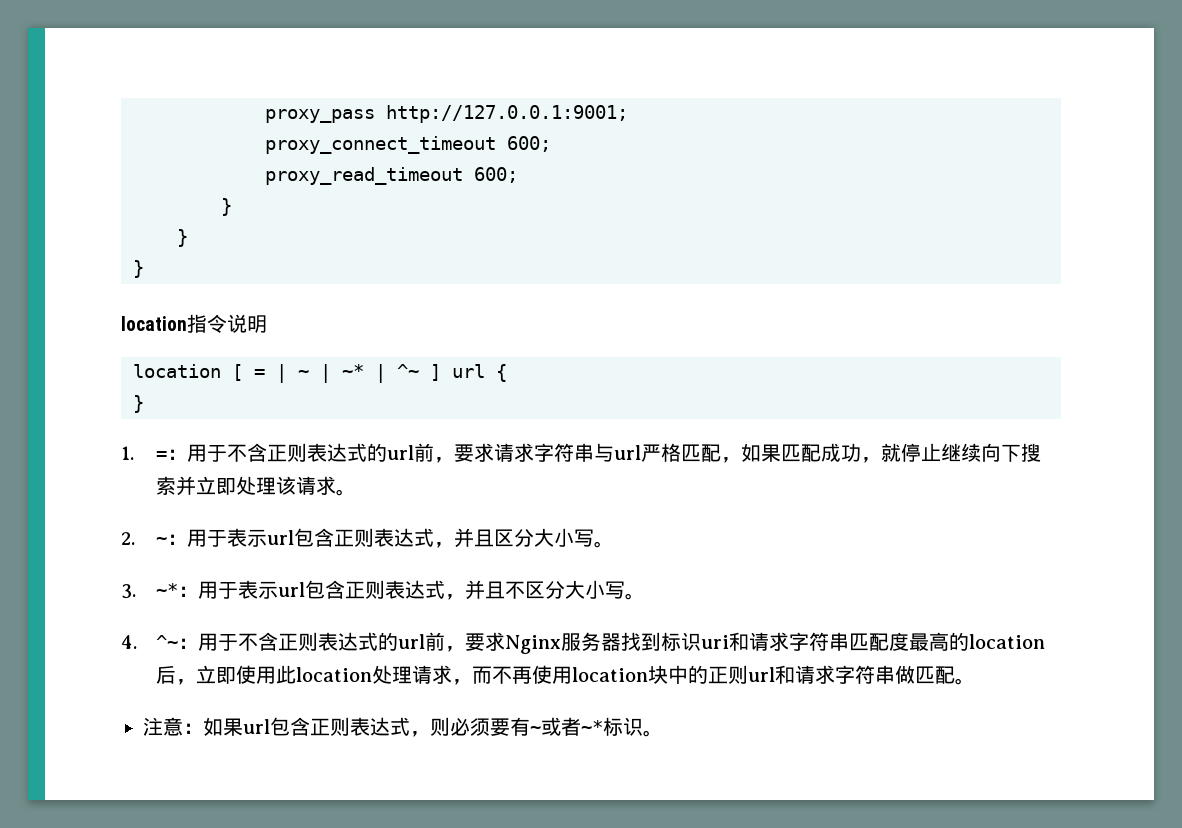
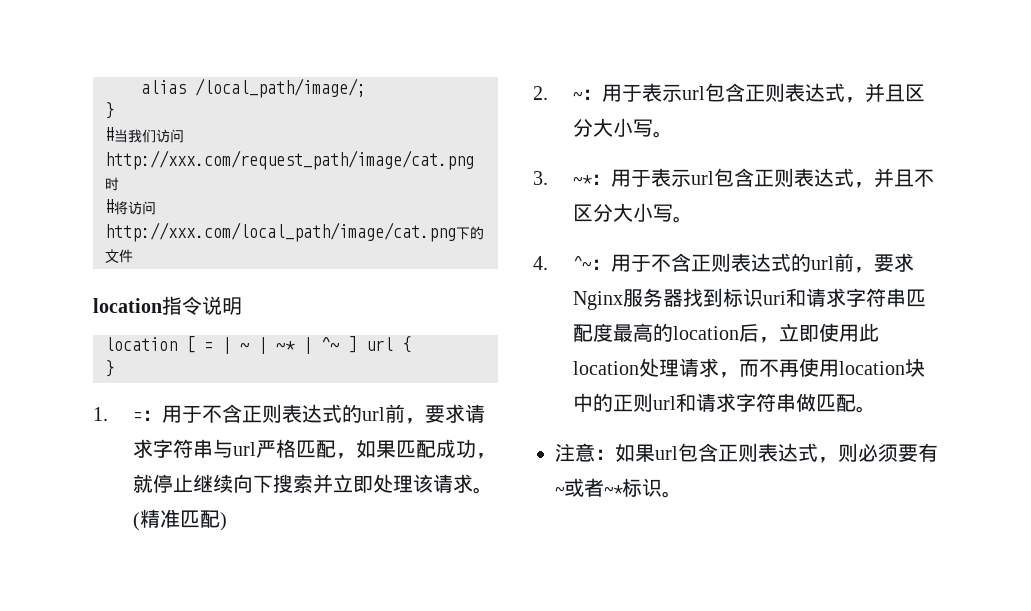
[265,105,628,123] [265,136,551,154] [265,167,518,185] [221,198,232,216] [177,229,188,247] [133,260,144,278] proxy_pass http://127.0.0.1:9001; // proxy_connect_timeout 600; // proxy_read_timeout 600; // } // } // } -> [141,78,366,98] [105,102,114,119] [105,127,184,143] [105,150,474,170] [105,177,119,191] [105,199,156,215] [105,222,484,242] [105,249,133,263] alias /local_path/image/; // } // #当我们访问http://xxx.com/request_path/image/cat.png时 // #将访问http://xxx.com/local_path/image/cat.png下的⽂件
(357, 492) none -> [132,509,227,531] (精准匹配)

